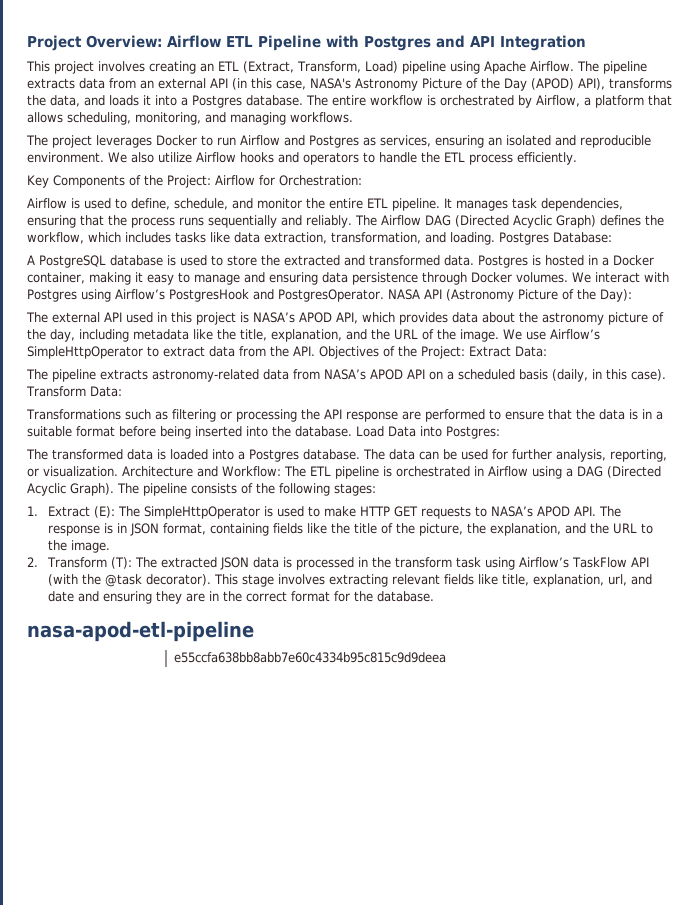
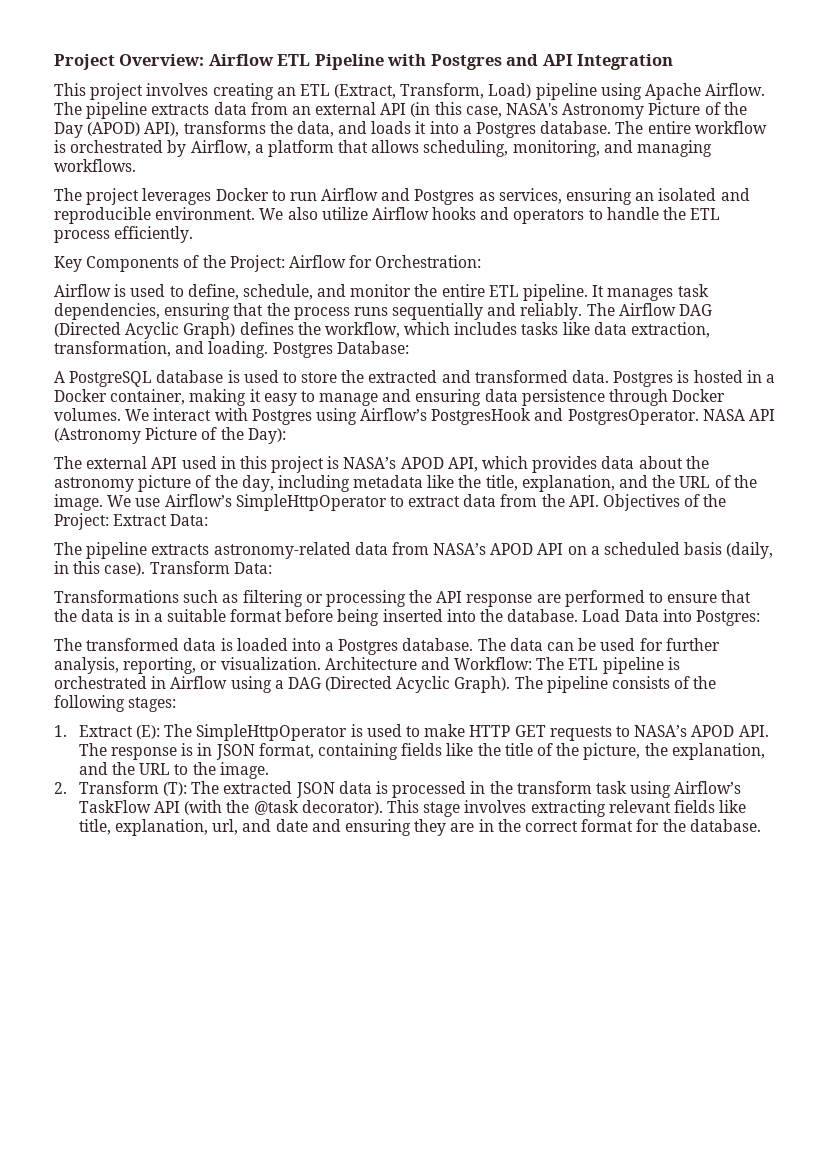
[27,621,254,642] [174,652,447,663] // nasa-apod-etl-pipeline // e55ccfa638bb8abb7e60c4334b95c815c9d9deea -> (761, 825) none

